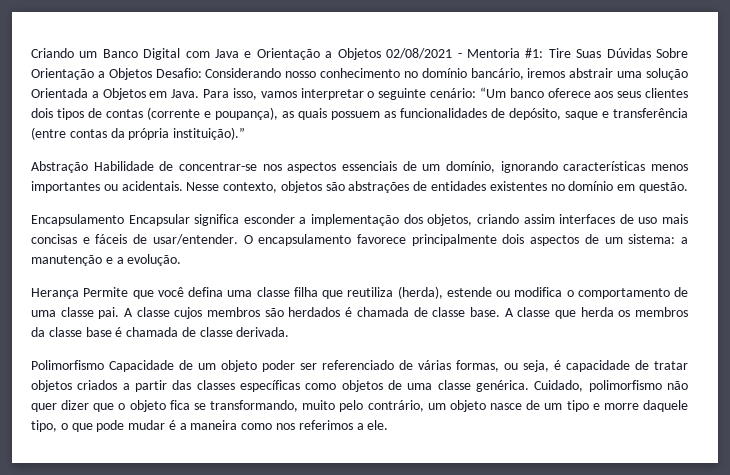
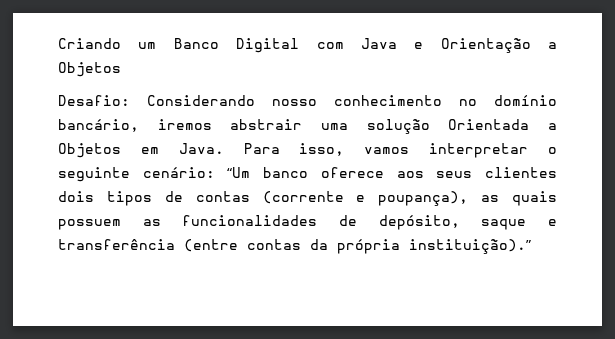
[386,48,688,59] [31,68,152,80] 02/08/2021 - Mentoria #1: Tire Suas Dúvidas Sobre Orientação a Objetos -> (121, 69) //
[31,161,688,173] [31,181,688,193] [31,214,689,226] [31,234,688,246] [31,254,182,266] [31,286,688,299] [31,307,688,319] [31,327,290,337] [31,360,688,372] [31,380,688,392] [31,400,688,412] [31,420,389,432] // Abstração Habilidade de concentrar-se nos aspectos essenciais de um domínio, ignorando características menos importantes ou acidentais. Nesse contexto, objetos são abstrações de entidades existentes no domínio em questão. // Encapsulamento Encapsular significa esconder a implementação dos objetos, criando assim interfaces de uso mais concisas e fáceis de usar/entender. O encapsulamento favorece principalmente dois aspectos de um sistema: a manutenção e a evolução. // Herança Permite que você defina uma classe filha que reutiliza (herda), estende ou modifica o comportamento de uma classe pai. A classe cujos membros são herdados é chamada de classe base. A classe que herda os membros da classe base é chamada de classe derivada. // Polimorfismo Capacidade de um objeto poder ser referenciado de várias formas, ou seja, é capacidade de tratar objetos criados a partir das classes específicas como objetos de uma classe genérica. Cuidado, polimorfismo não quer dizer que o objeto fica se transformando, muito pelo contrário, um objeto nasce de um tipo e morre daquele tipo, o que pode mudar é a maneira como nos referimos a ele. -> (531, 246) none

